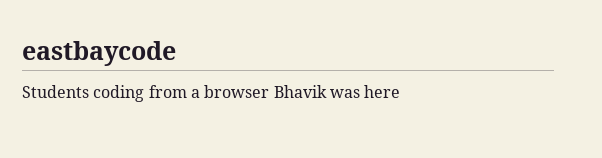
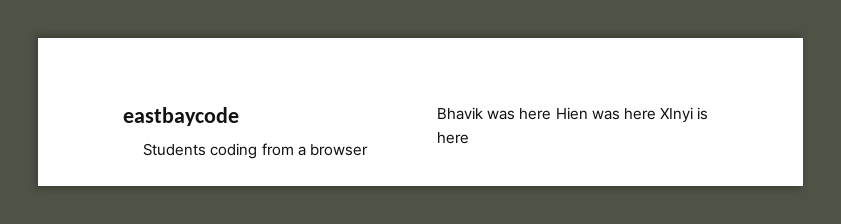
(401, 91) none -> [555,107,709,123] [437,132,469,144] Hien was here XInyi is here

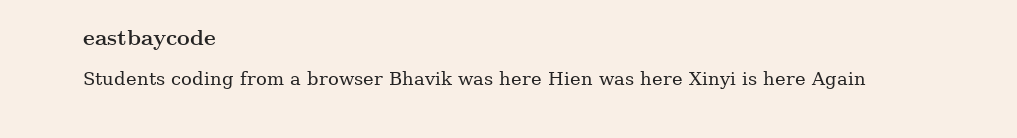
[660,107,694,123] XInyi -> [689,72,736,89] Xinyi
(469, 138) none -> [811,72,866,89] Again

